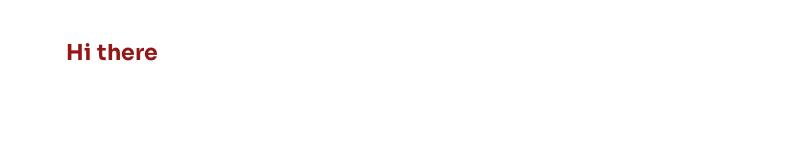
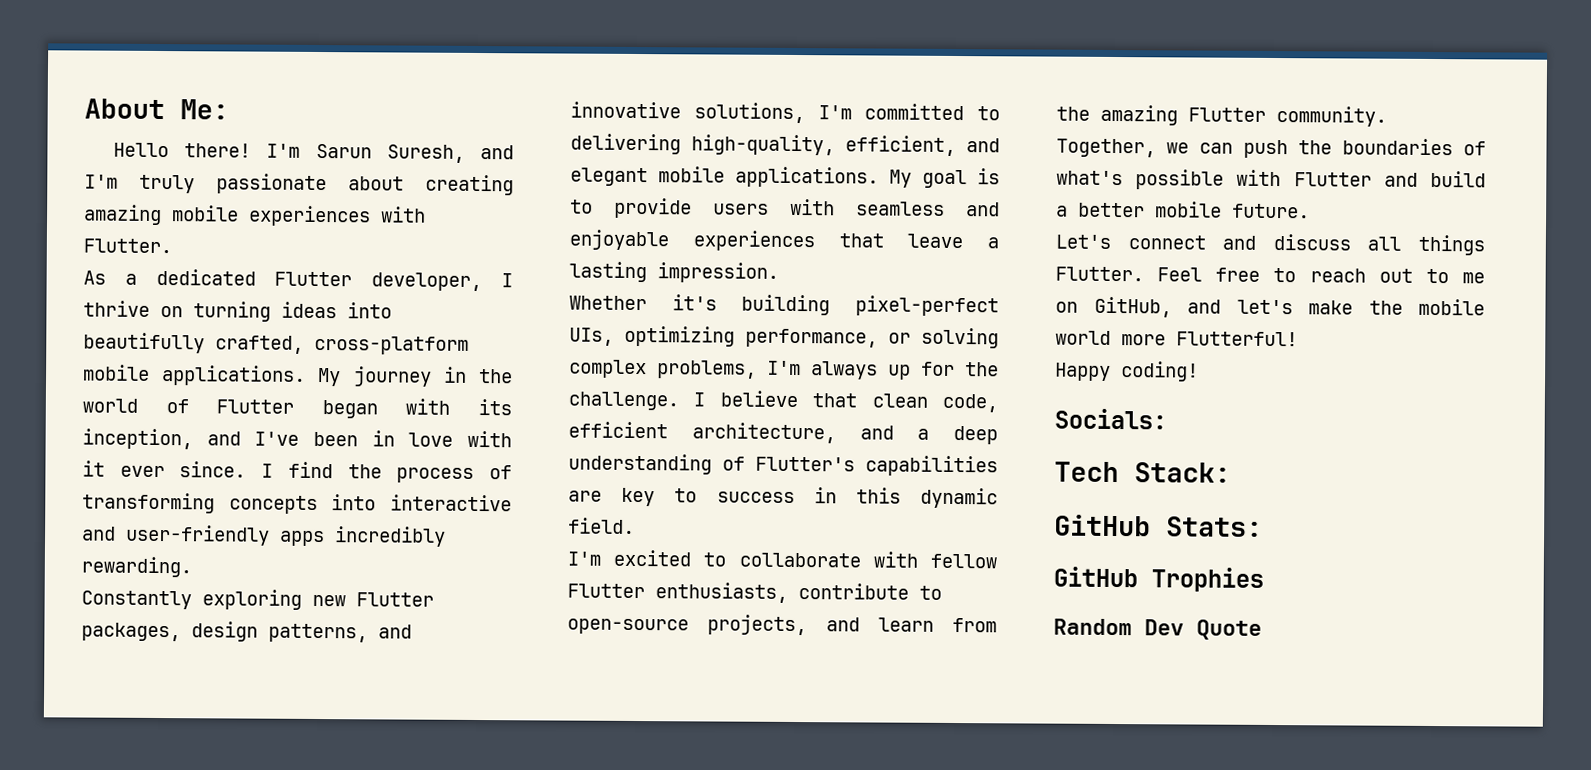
[66,43,158,61] Hi there -> [84,98,229,120] [113,142,515,163] [84,173,514,196] [83,204,426,227] [83,238,172,254] [83,268,513,292] [83,300,392,322] [83,332,469,355] [83,364,513,387] [82,398,512,419] [82,428,513,450] [82,460,513,483] [82,492,512,514] [82,524,446,547] [81,556,192,578] [81,589,434,610] [81,621,412,643] [570,101,1000,124] [570,133,1000,157] [570,166,1000,189] [570,197,1000,219] [569,229,999,252] [569,261,779,283] [569,294,999,317] [569,325,999,349] [569,359,999,380] [568,390,998,413] [568,421,998,445] [568,453,998,477] [568,487,998,509] [568,517,635,534] [567,549,997,569] [567,582,942,603] [567,614,997,636] [1056,104,1387,127] [1056,138,1486,159] [1056,169,1486,190] [1056,201,1310,219] [1055,233,1485,256] [1055,266,1485,284] [1055,296,1485,318] [1055,330,1298,347] [1055,361,1199,382] [1054,408,1167,430] [1054,461,1231,483] [1054,514,1263,537] [1053,566,1264,592] [1053,618,1262,640] About Me: // Hello there! I'm Sarun Suresh, and I'm truly passionate about creating amazing mobile experiences with Flutter. // As a dedicated Flutter developer, I thrive on turning ideas into beautifully crafted, cross-platform mobile applications. My journey in the world of Flutter began with its inception, and I've been in love with it ever since. I find the process of transforming concepts into interactive and user-friendly apps incredibly rewarding. // Constantly exploring new Flutter packages, design patterns, and innovative solutions, I'm committed to delivering high-quality, efficient, and elegant mobile applications. My goal is to provide users with seamless and enjoyable experiences that leave a lasting impression. // Whether it's building pixel-perfect UIs, optimizing performance, or solving complex problems, I'm always up for the challenge. I believe that clean code, efficient architecture, and a deep understanding of Flutter's capabilities are key to success in this dynamic field. // I'm excited to collaborate with fellow Flutter enthusiasts, contribute to open-source projects, and learn from the amazing Flutter community. Together, we can push the boundaries of what's possible with Flutter and build a better mobile future. // Let's connect and discuss all things Flutter. Feel free to reach out to me on GitHub, and let's make the mobile world more Flutterful! // Happy coding! // Socials: // Tech Stack: // GitHub Stats: // GitHub Trophies // Random Dev Quote

